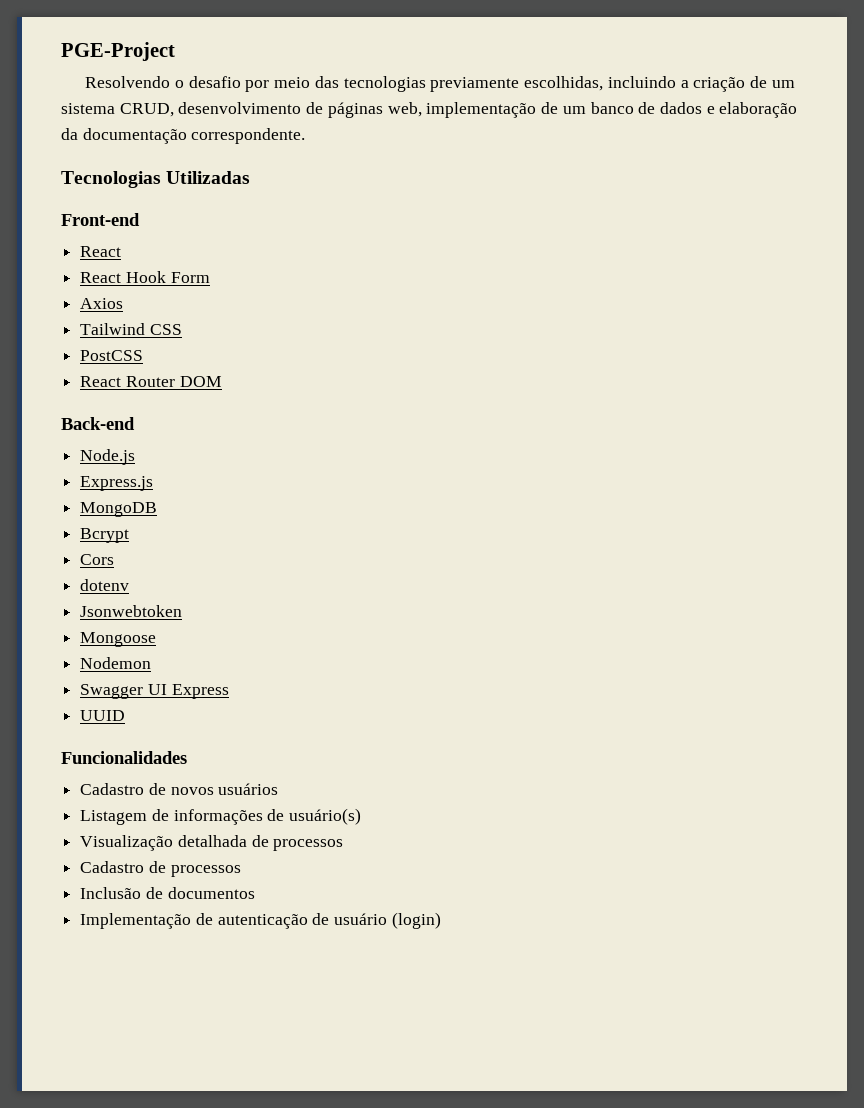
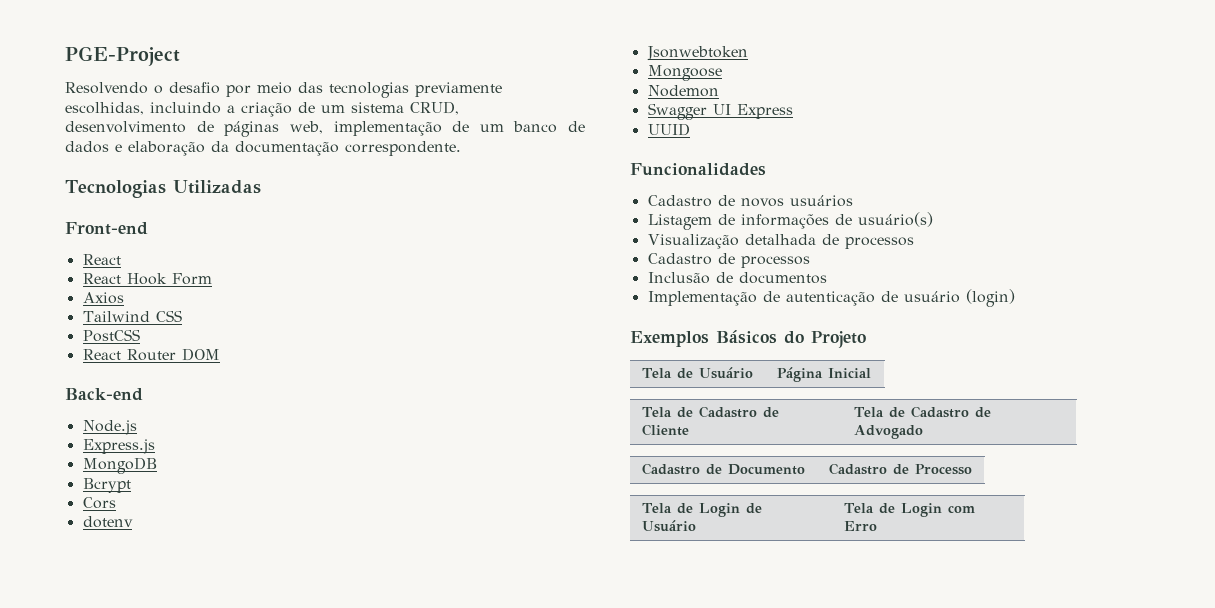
(441, 920) none -> [630,330,866,348] [642,367,754,379] [777,367,872,382] [642,406,780,418] [642,424,690,436] [854,406,992,418] [854,425,924,439] [642,463,806,475] [829,463,973,475] [642,503,763,517] [642,520,697,532] [844,503,976,517] [844,521,878,531] // Exemplos Básicos do Projeto // Tela de Usuário | Página Inicial // Tela de Cadastro de Cliente | Tela de Cadastro de Advogado // Cadastro de Documento | Cadastro de Processo // Tela de Login de Usuário | Tela de Login com Erro

